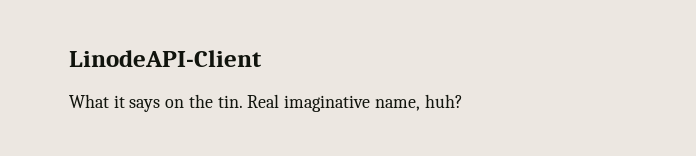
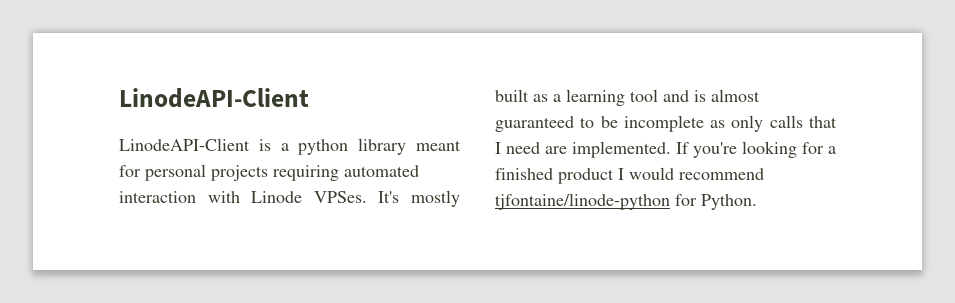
[69,94,463,112] What it says on the tin. Real imaginative name, huh? -> [119,138,462,155] [119,164,419,181] [119,190,460,207] [495,89,760,106] [495,115,837,132] [495,141,836,158] [495,167,764,184] [495,193,757,210] LinodeAPI-Client is a python library meant for personal projects requiring automated interaction with Linode VPSes. It's mostly built as a learning tool and is almost guaranteed to be incomplete as only calls that I need are implemented. If you're looking for a finished product I would recommend tjfontaine/linode-python for Python.

